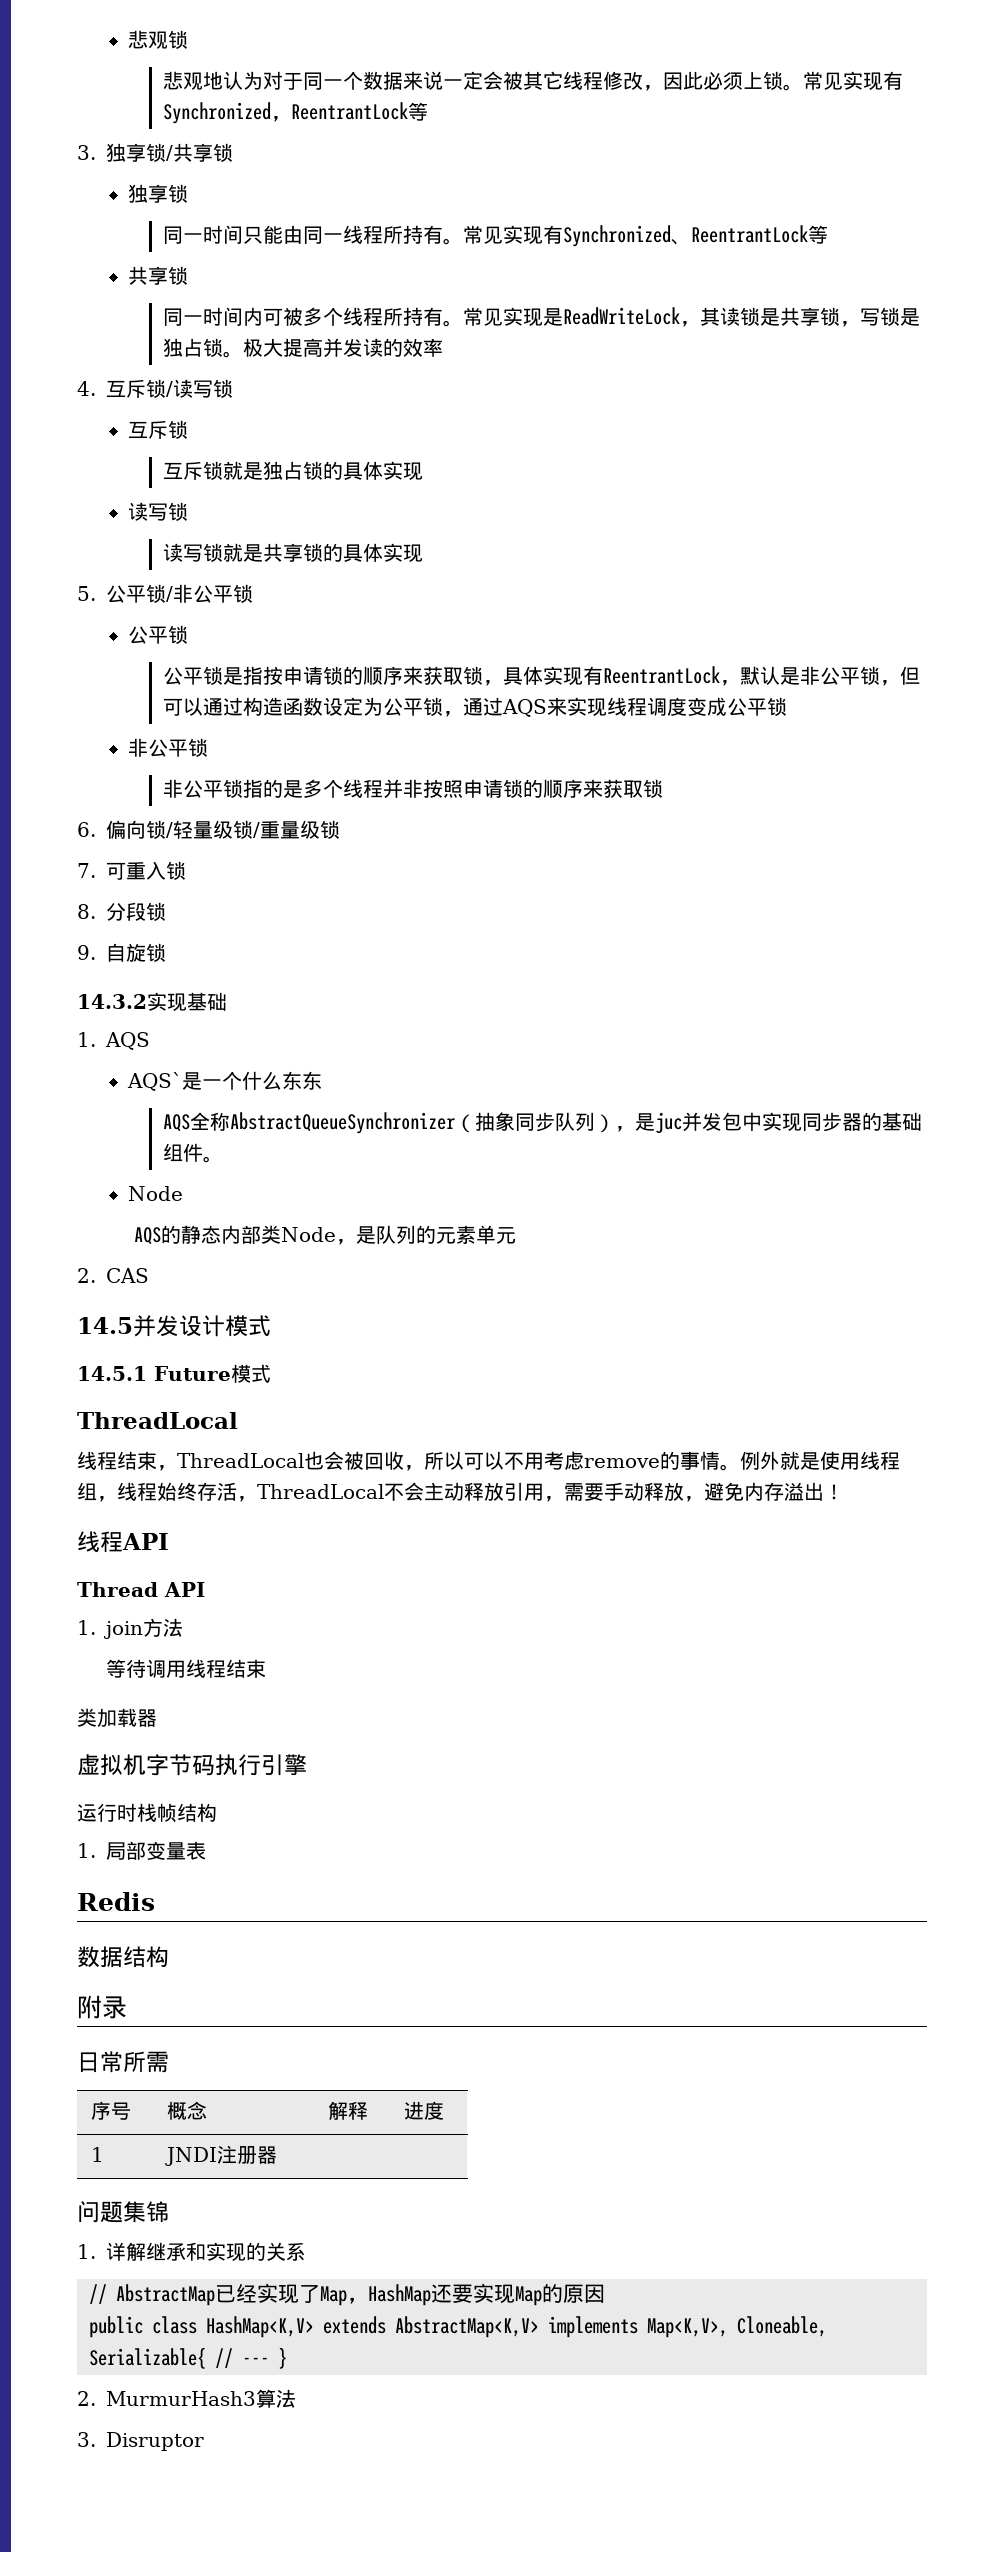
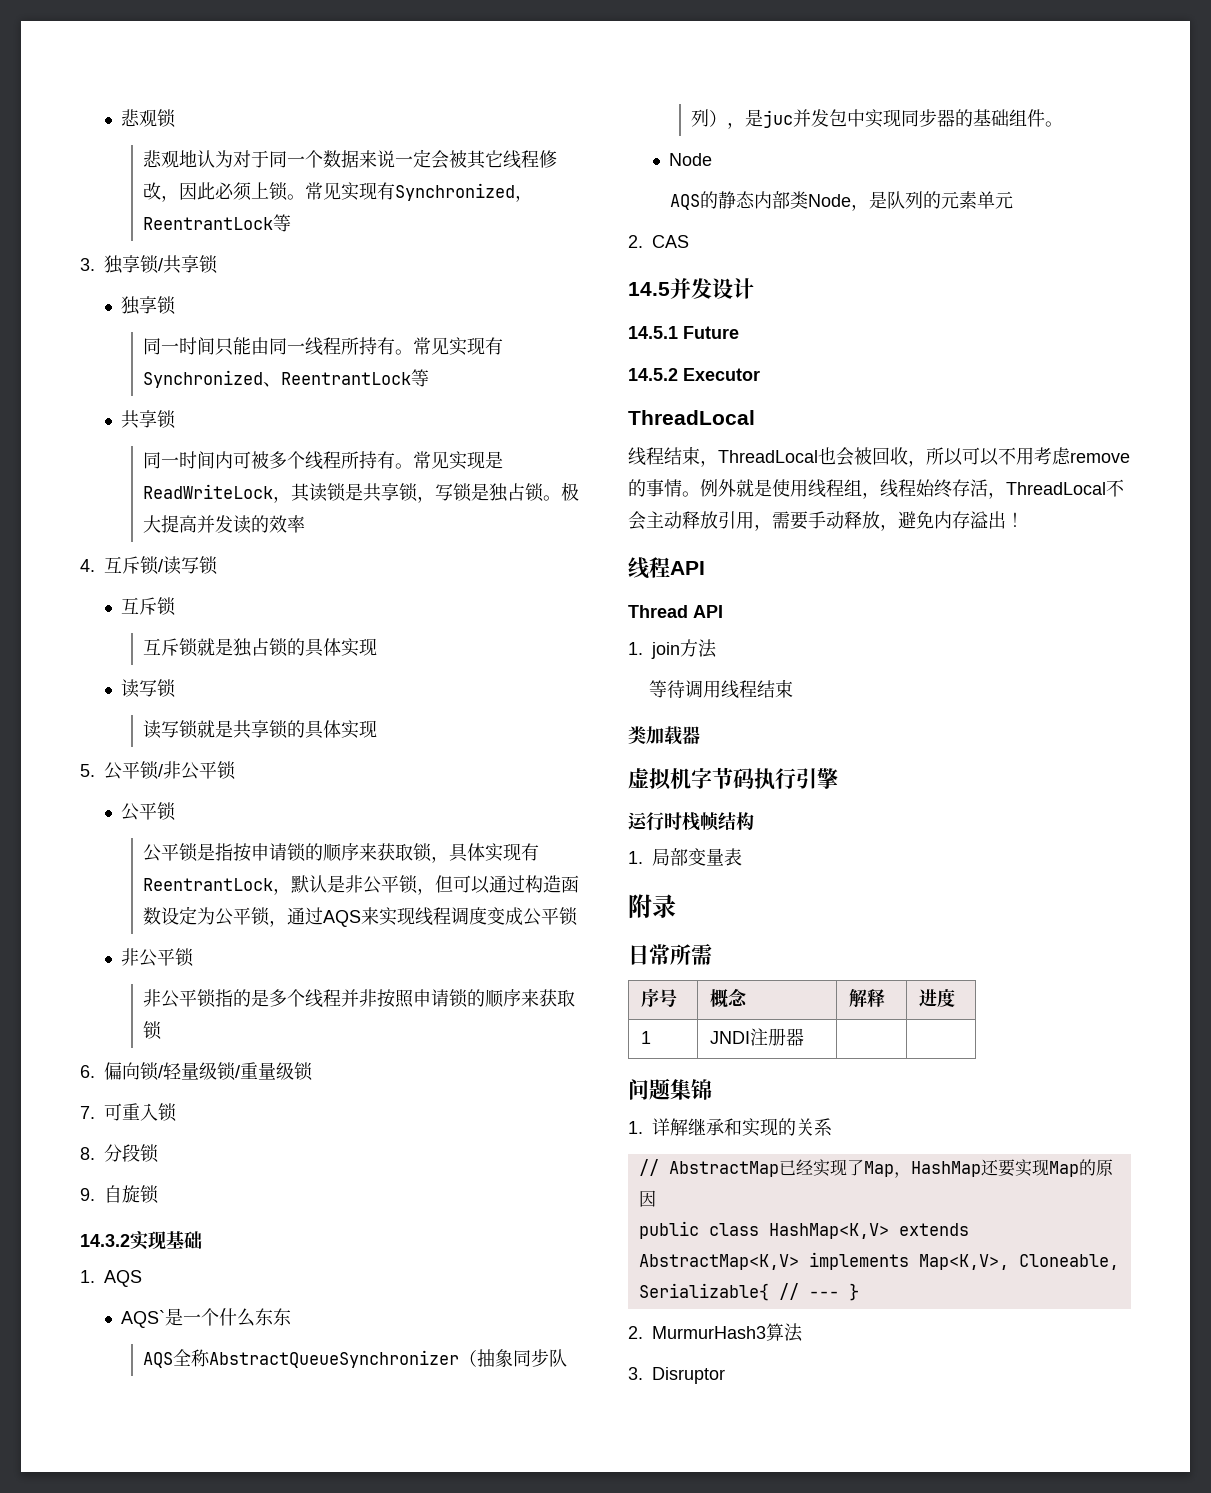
[225,1315,271,1337] 模式 -> (754, 288) none
[231,1364,271,1383] 模式 -> [628,368,760,381] // 14.5.2 Executor
[77,1892,155,1911] [77,1946,169,1968] // Redis // 数据结构 -> (742, 857) none

